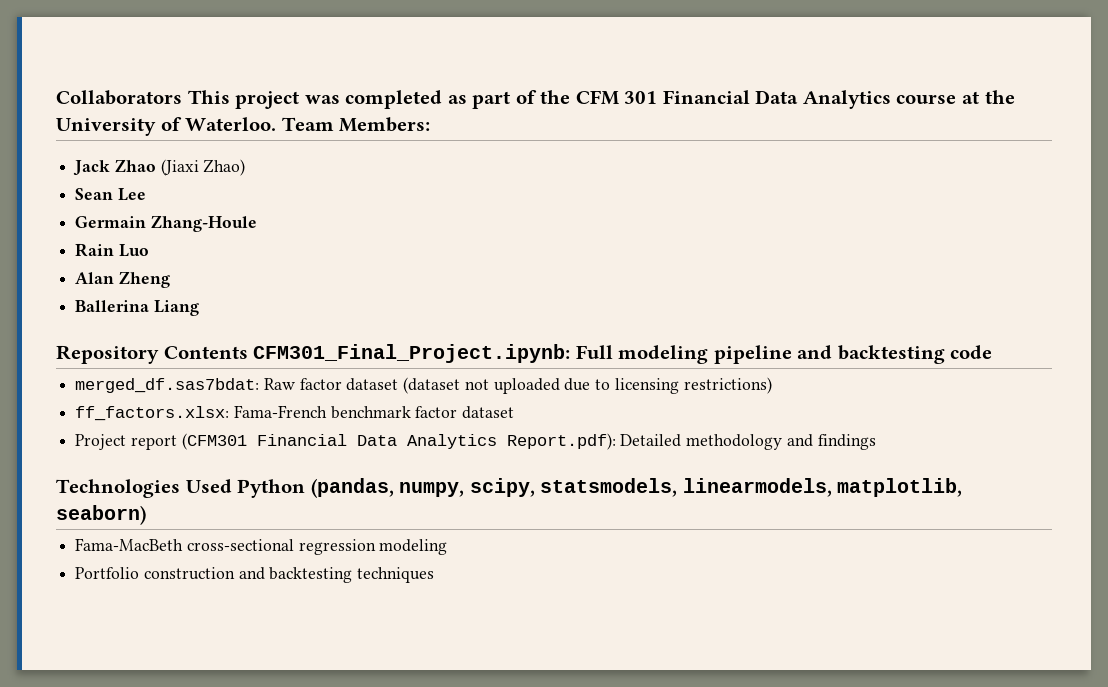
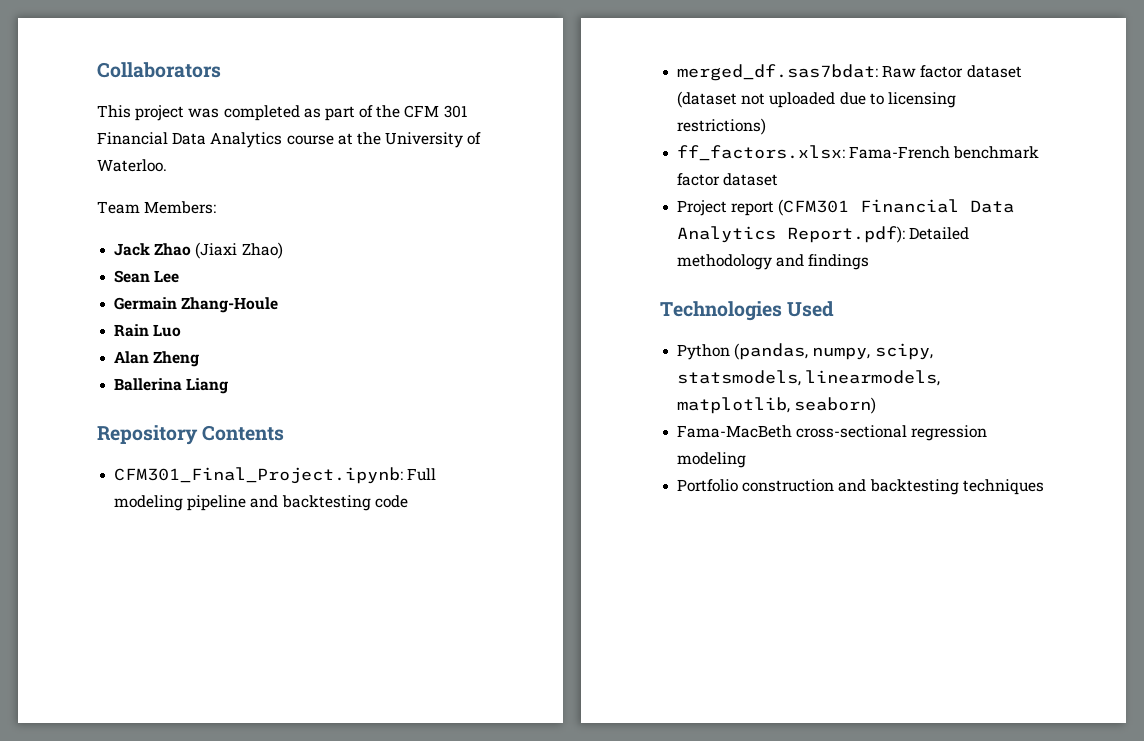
(182, 97) none -> (221, 70) //
(277, 124) none -> (167, 165) //
(248, 352) none -> (285, 433) //
(232, 486) none -> (835, 309) //

